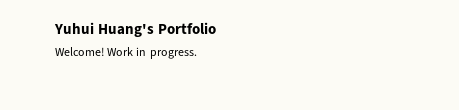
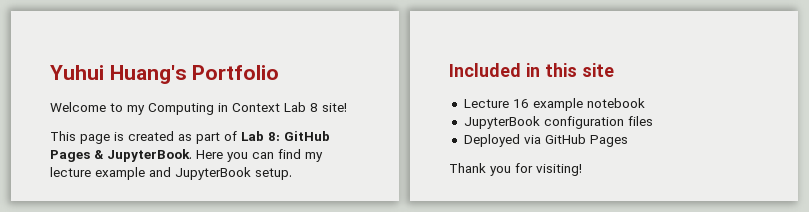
[55,47,197,59] Welcome! Work in progress. -> [50,102,347,115] [50,131,330,144] [50,149,323,162] [50,167,292,180] [449,63,614,77] [463,98,645,111] [463,116,653,129] [463,134,628,147] [449,163,582,176] Welcome to my Computing in Context Lab 8 site! // This page is created as part of Lab 8: GitHub Pages & JupyterBook. Here you can find my lecture example and JupyterBook setup. // Included in this site // Lecture 16 example notebook // JupyterBook configuration files // Deployed via GitHub Pages // Thank you for visiting!

